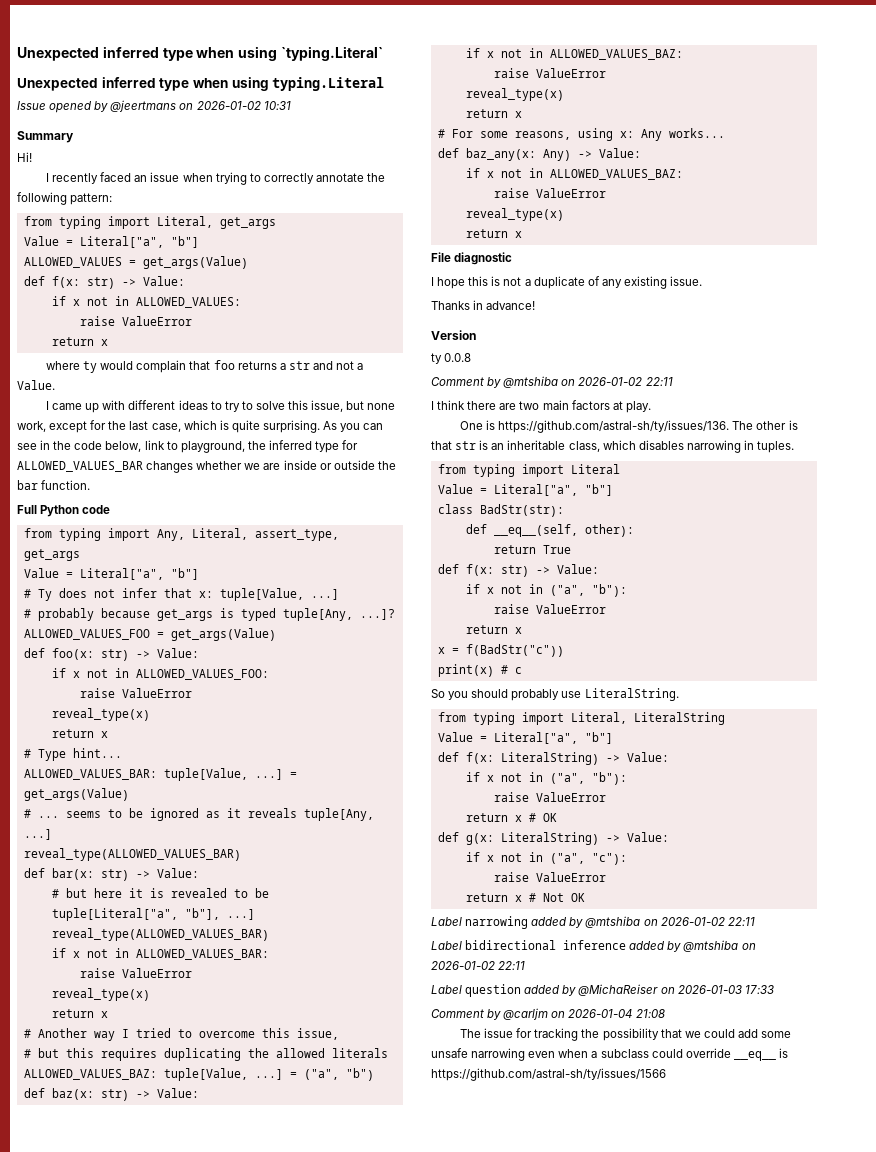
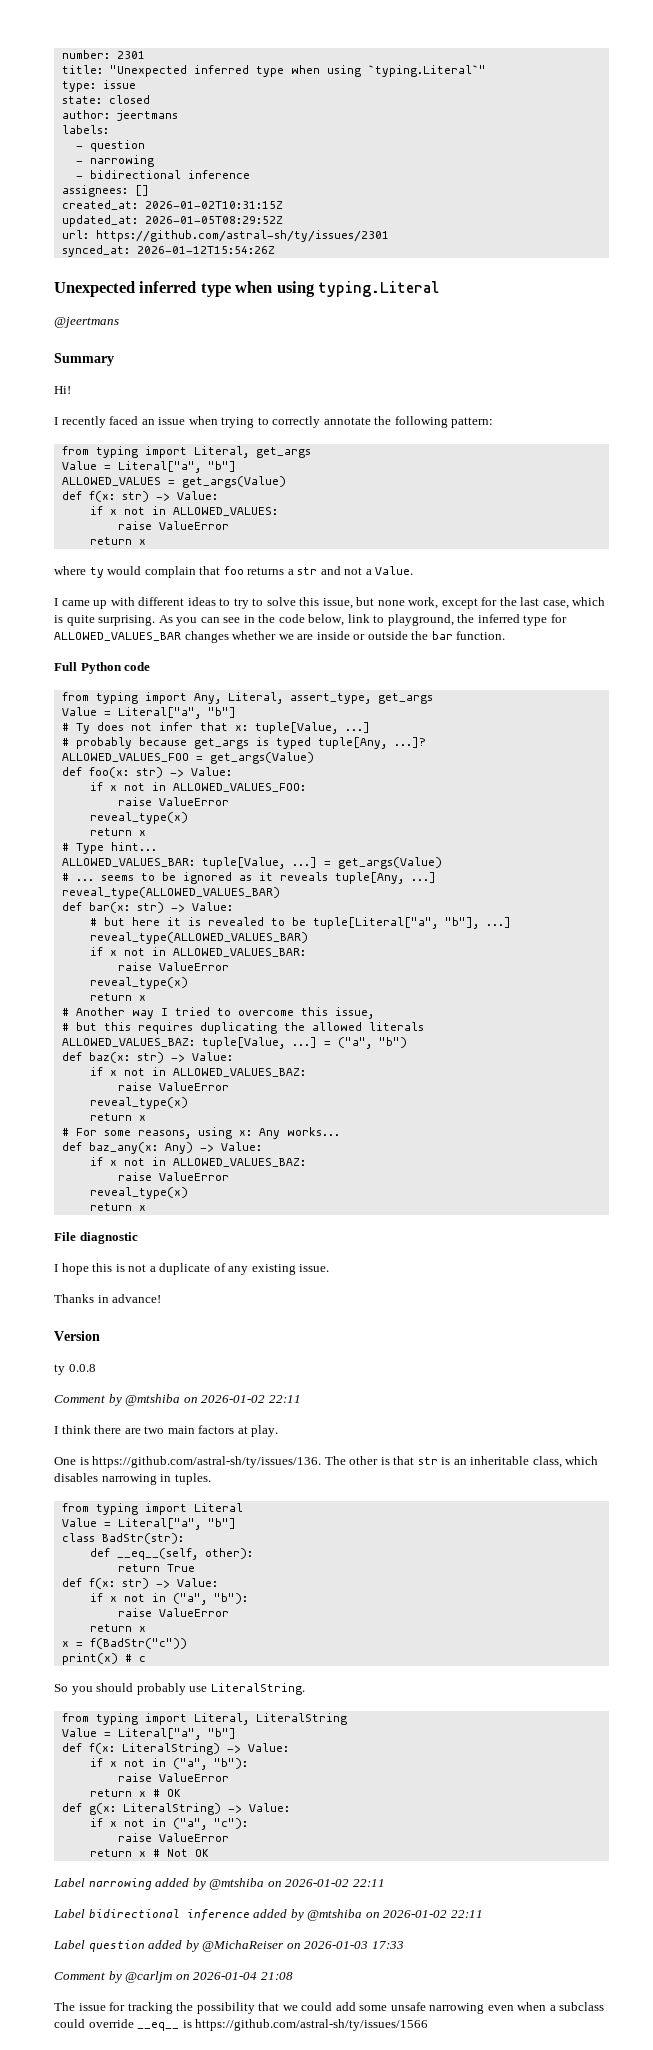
[17,46,383,61] Unexpected inferred type when using `typing.Literal` -> [61,50,145,59] [61,65,486,77] [61,80,136,92] [61,95,150,104] [61,110,178,121] [61,125,109,134] [75,140,145,152] [75,155,154,167] [75,170,250,179] [61,185,149,197] [61,200,283,210] [61,215,283,227] [61,230,389,242] [61,245,275,257] number: 2301 // title: "Unexpected inferred type when using `typing.Literal`" // type: issue // state: closed // author: jeertmans // labels: // - question // - narrowing // - bidirectional inference // assignees: [] // created_at: 2026-01-02T10:31:15Z // updated_at: 2026-01-05T08:29:52Z // url: https://github.com/astral-sh/ty/issues/2301 // synced_at: 2026-01-12T15:54:26Z
[17,100,291,113] Issue opened by @jeertmans on 2026-01-02 10:31 -> [54,317,119,328] @jeertmans

